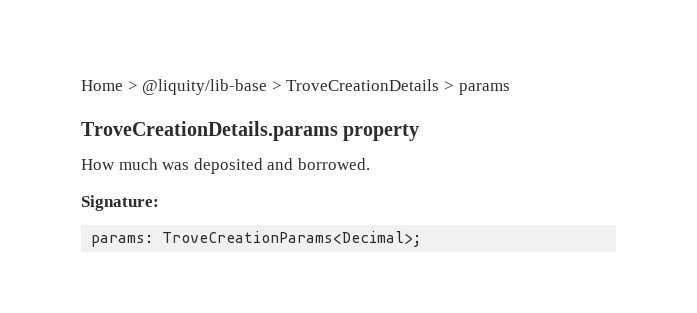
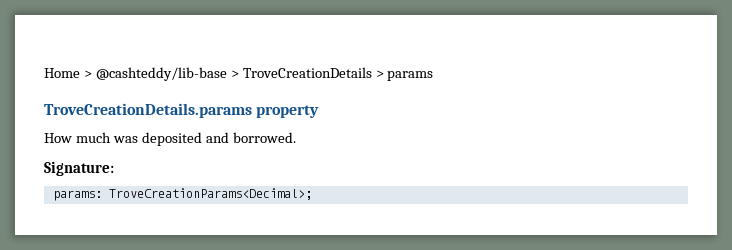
[142,79,268,95] @liquity/lib-base -> [95,67,227,81] @cashteddy/lib-base

